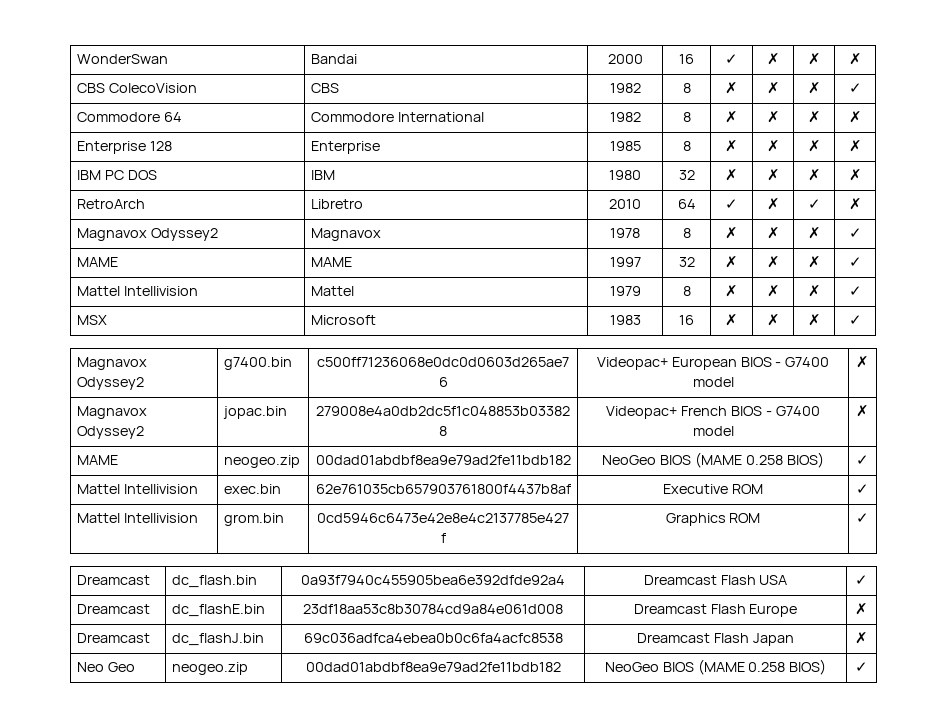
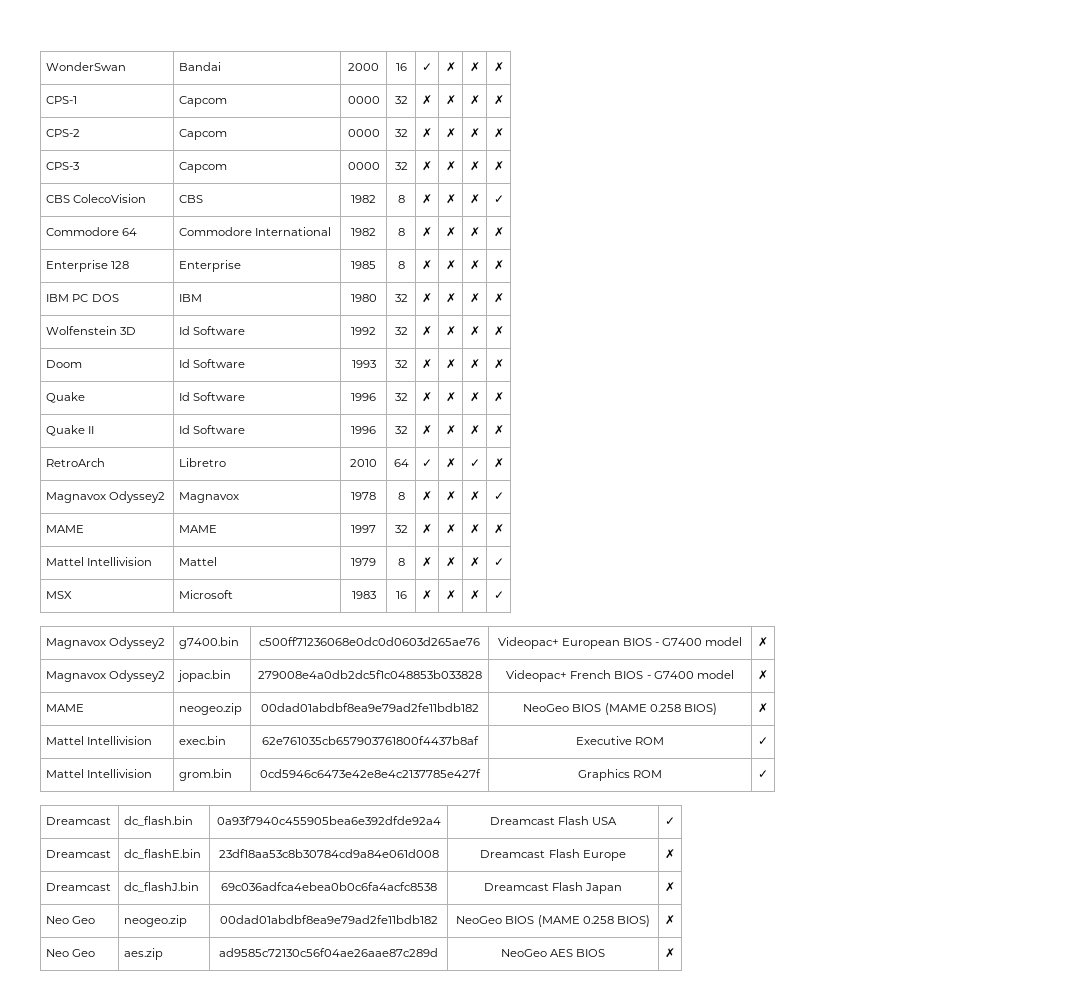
(862, 59) none -> [46,96,78,104] [179,96,228,107] [347,96,380,104] [394,96,408,104] [422,95,432,105] [445,95,456,105] [469,95,480,105] [493,95,504,105] [46,129,81,137] [179,129,228,140] [347,129,380,137] [394,129,408,137] [422,128,432,138] [445,128,456,138] [469,128,480,138] [493,128,504,138] [46,162,80,170] [179,162,228,173] [347,162,380,170] [394,162,408,170] [422,161,432,171] [445,161,456,171] [469,161,480,171] [493,161,504,171] // CPS-1 | Capcom | 0000 | 32 | ✗ | ✗ | ✗ | ✗ // CPS-2 | Capcom | 0000 | 32 | ✗ | ✗ | ✗ | ✗ // CPS-3 | Capcom | 0000 | 32 | ✗ | ✗ | ✗ | ✗
(862, 175) none -> [46,326,137,335] [179,326,246,335] [351,327,376,335] [394,327,408,335] [422,326,432,336] [445,326,456,336] [469,326,480,336] [493,326,504,336] [46,360,83,368] [179,359,246,368] [351,360,376,368] [394,360,408,368] [422,359,432,369] [445,359,456,369] [469,359,480,369] [493,359,504,369] [46,392,86,403] [179,392,246,401] [351,393,376,401] [394,393,408,401] [422,392,432,402] [445,392,456,402] [469,392,480,402] [493,392,504,402] [46,425,95,436] [179,425,246,434] [351,426,376,434] [394,426,408,434] [422,425,432,435] [445,425,456,435] [469,425,480,435] [493,425,504,435] // Wolfenstein 3D | Id Software | 1992 | 32 | ✗ | ✗ | ✗ | ✗ // Doom | Id Software | 1993 | 32 | ✗ | ✗ | ✗ | ✗ // Quake | Id Software | 1996 | 32 | ✗ | ✗ | ✗ | ✗ // Quake II | Id Software | 1996 | 32 | ✗ | ✗ | ✗ | ✗
[848,257,862,267] ✓ -> [493,524,504,534] ✗
[856,455,869,465] ✓ -> [758,703,768,713] ✗
[855,662,868,672] ✓ -> [665,915,675,925] [46,949,96,957] [124,948,164,960] [219,948,438,957] [500,949,606,957] [665,948,675,958] ✗ // Neo Geo | aes.zip | ad9585c72130c56f04ae26aae87c289d | NeoGeo AES BIOS | ✗

